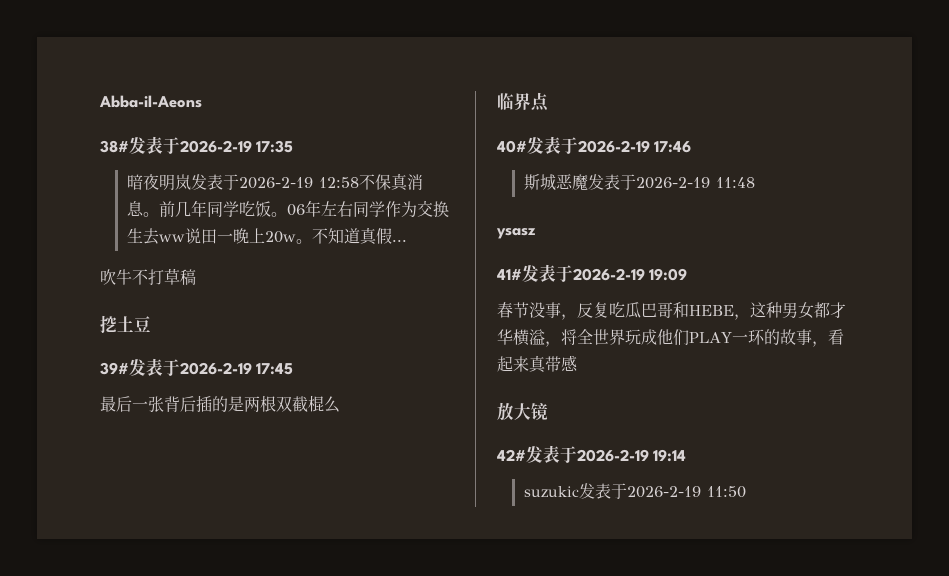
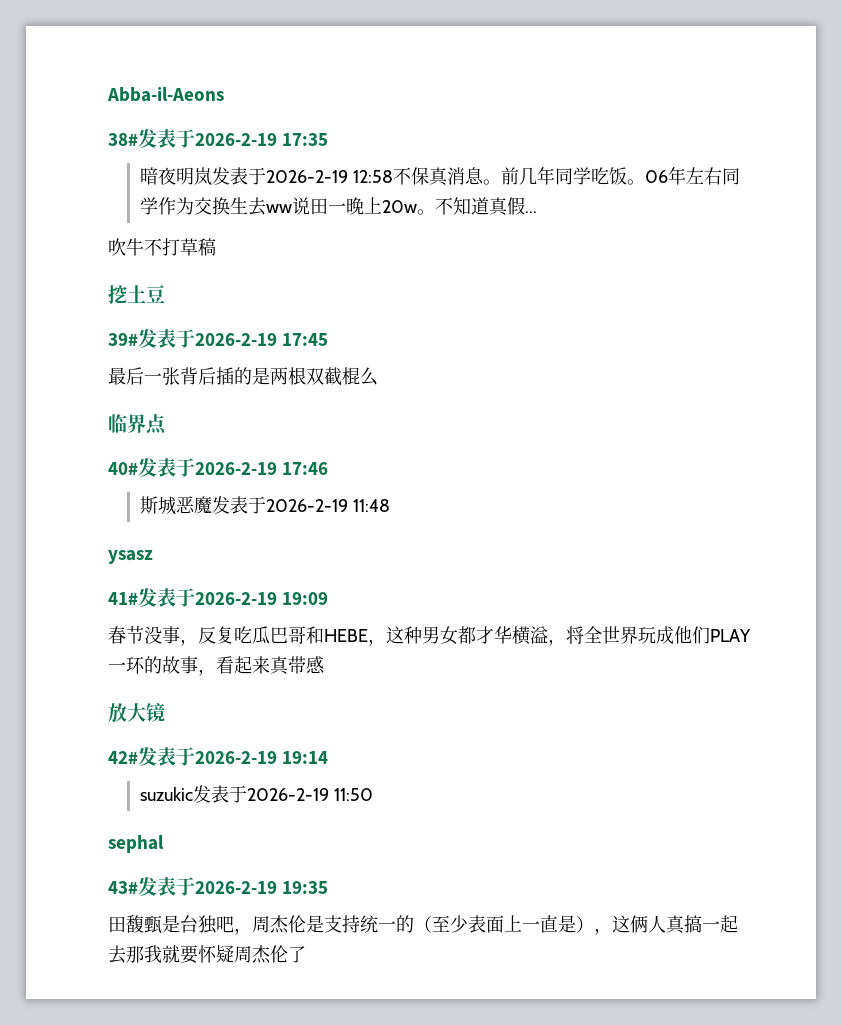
(746, 492) none -> [108,835,164,853] [108,877,329,896] [108,915,738,935] [108,944,306,964] // sephal // 43#发表于2026-2-19 19:35 // 田馥甄是台独吧，周杰伦是支持统一的（至少表面上一直是），这俩人真搞一起去那我就要怀疑周杰伦了

